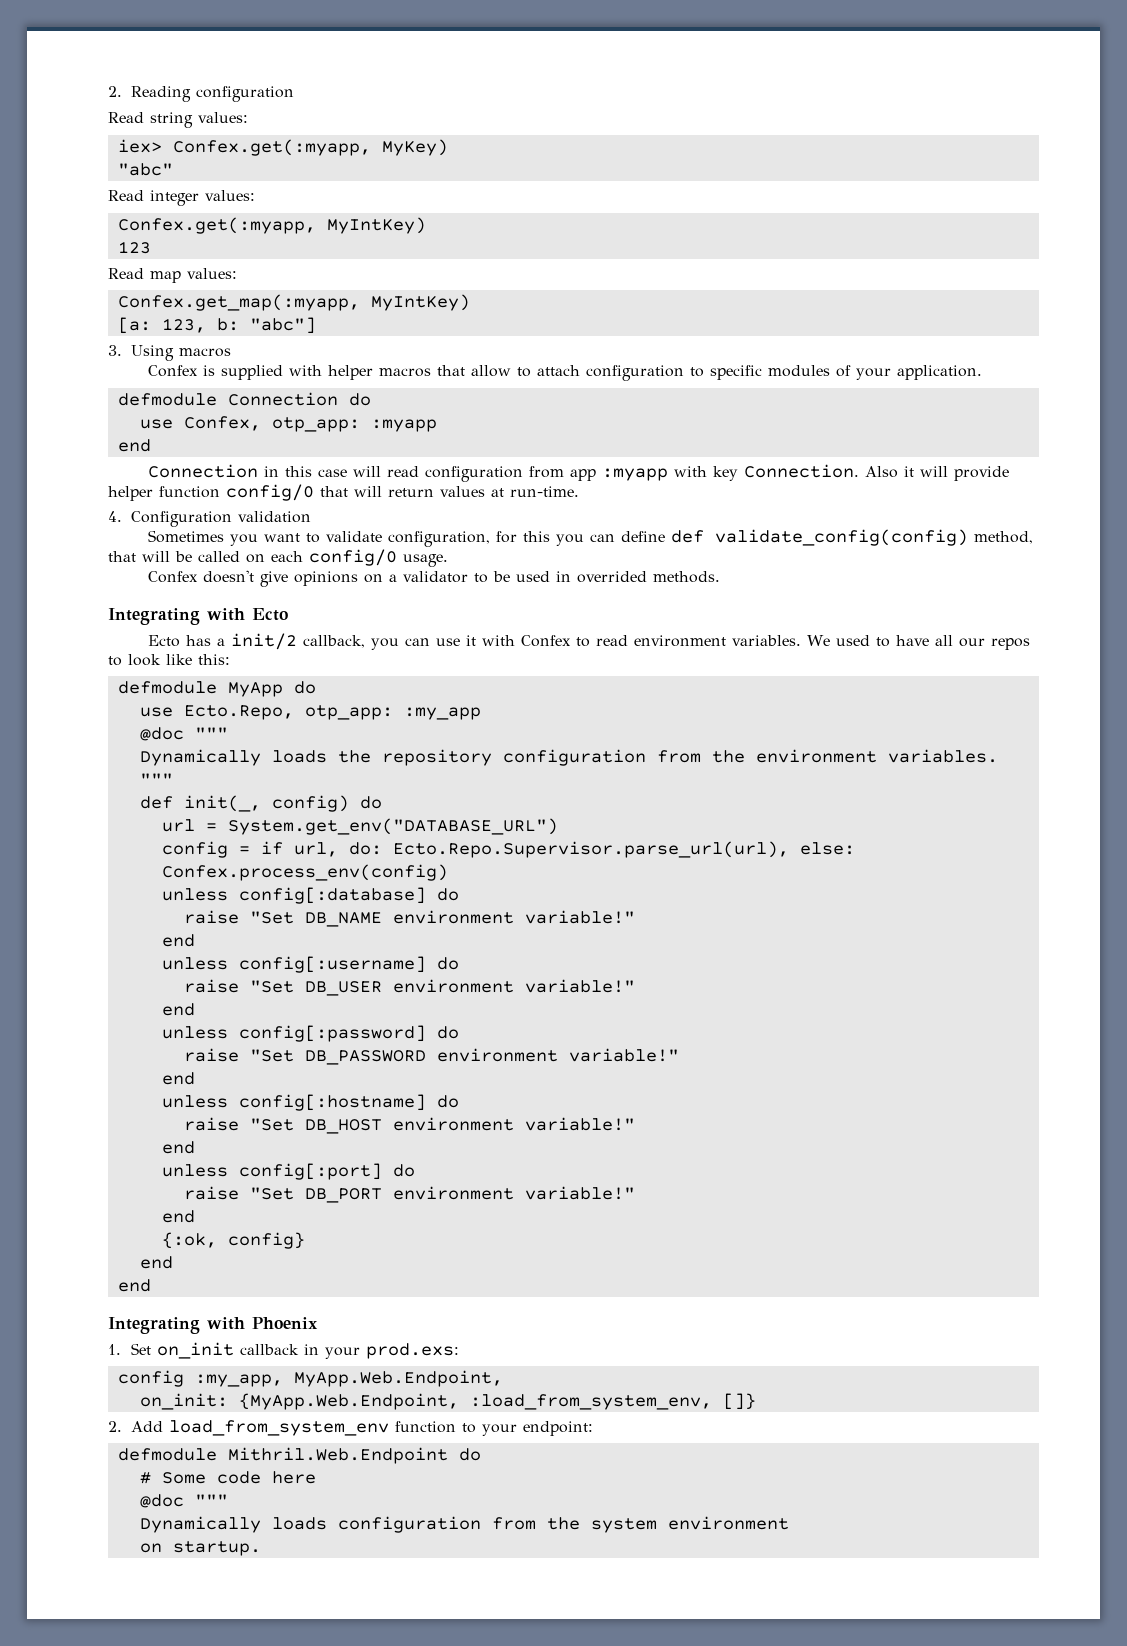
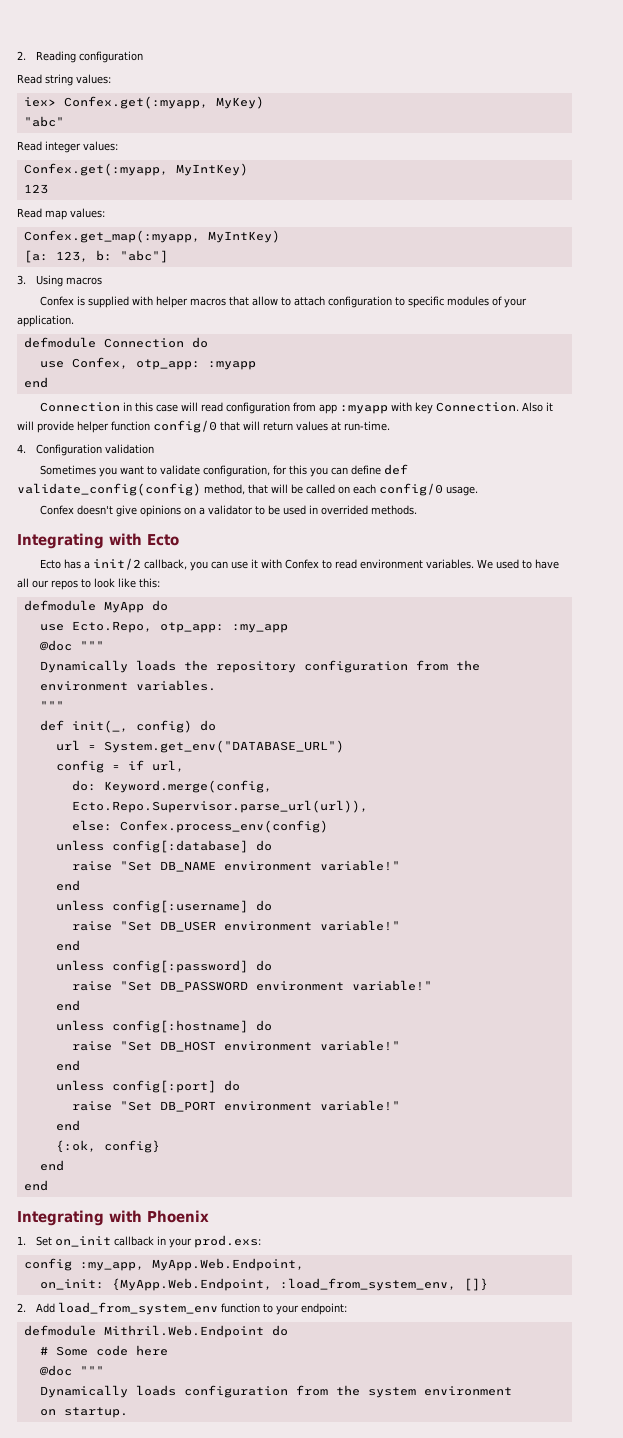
[348,841,789,858] do: Ecto.Repo.Supervisor.parse_url(url), -> [71,780,272,793] [71,800,368,813] // do: Keyword.merge(config, Ecto.Repo.Supervisor.parse_url(url)), //

